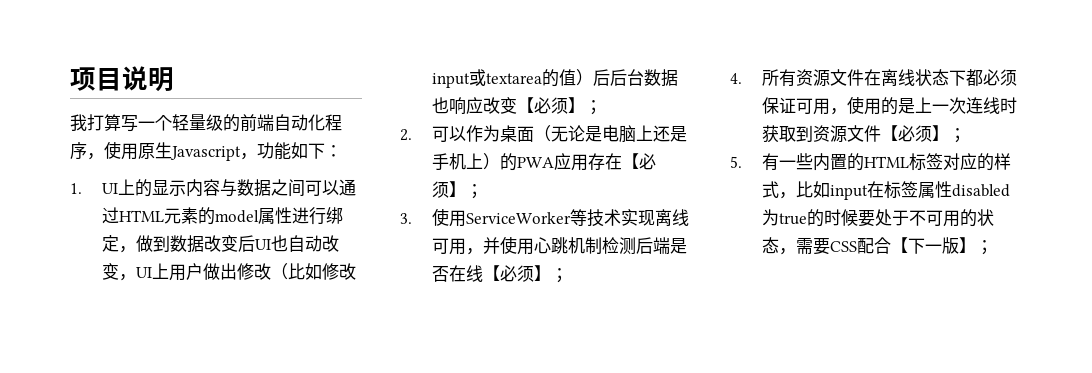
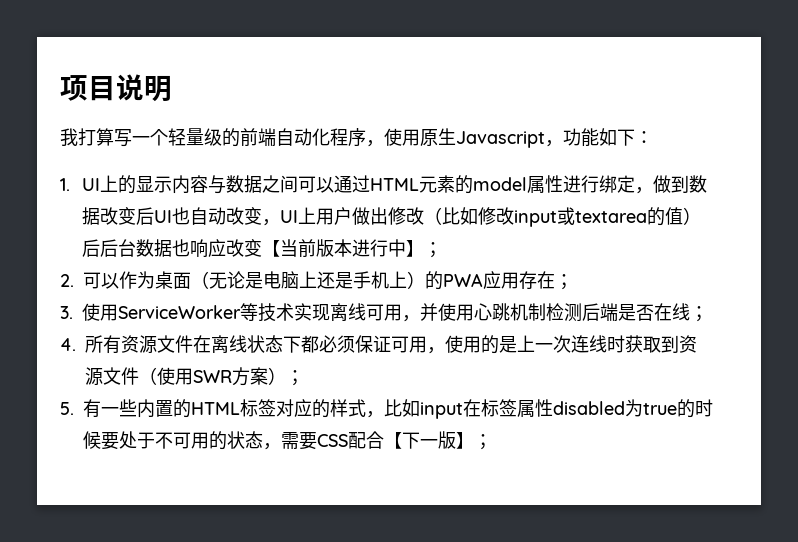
[534,97,569,114] 必须 -> [279,239,406,257] 当前版本进行中
[622,153,657,170] [432,181,467,198] 【必须】 -> (555, 280) none
[483,265,552,282] 【必须】 -> (690, 312) none
[881,125,950,142] 【必须】 -> [139,367,286,386] （使用SWR方案）

